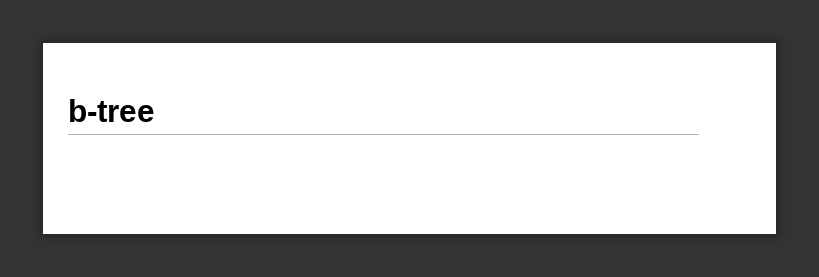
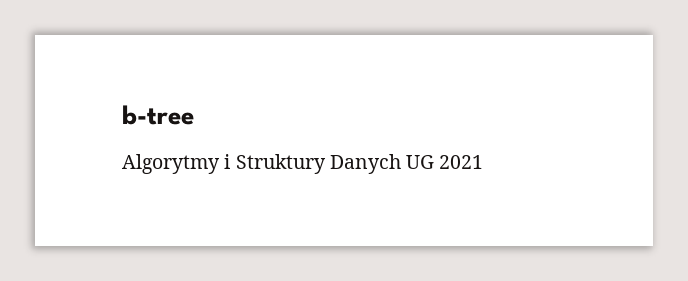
(155, 110) none -> [122,154,484,174] // Algorytmy i Struktury Danych UG 2021

